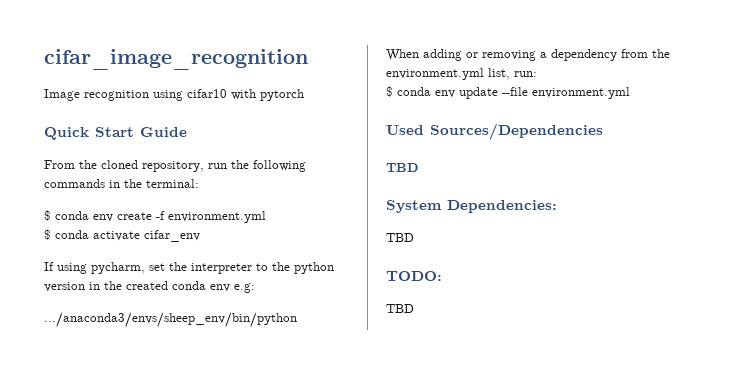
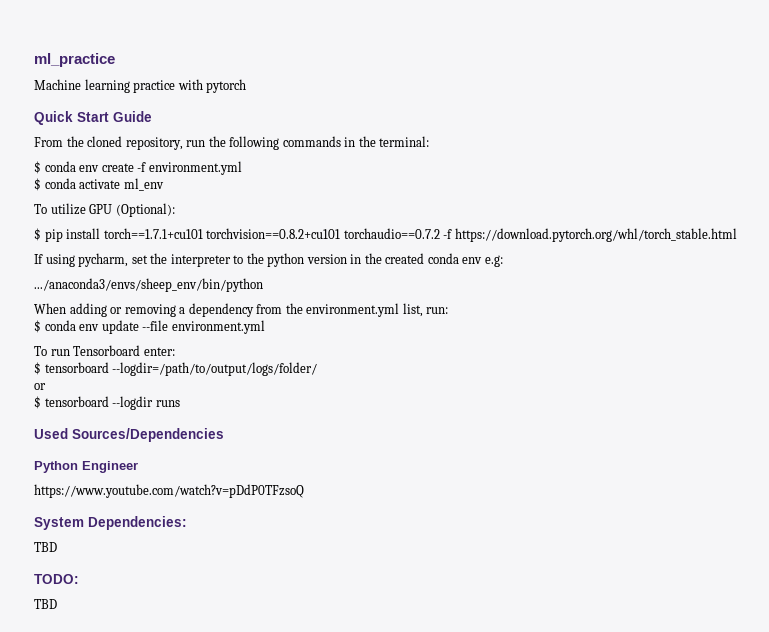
[44,49,308,70] [44,89,227,101] cifar_image_recognition // Image recognition using cifar10 -> [34,53,115,67] [34,79,176,93] ml_practice // Machine learning practice
[144,230,200,242] cifar_env -> [123,178,164,191] [34,203,175,217] [34,228,737,242] ml_env // To utilize GPU (Optional): // $ pip install torch==1.7.1+cu101 torchvision==0.8.2+cu101 torchaudio==0.7.2 -f https://download.pytorch.org/whl/torch_stable.html
(630, 93) none -> [34,345,175,356] [34,362,318,376] [34,383,46,390] [34,396,180,410] // To run Tensorboard enter: // $ tensorboard --logdir=/path/to/output/logs/folder/ // or // $ tensorboard --logdir runs
[386,163,418,172] TBD -> [34,461,138,473] [34,484,304,498] Python Engineer // https://www.youtube.com/watch?v=pDdP0TFzsoQ

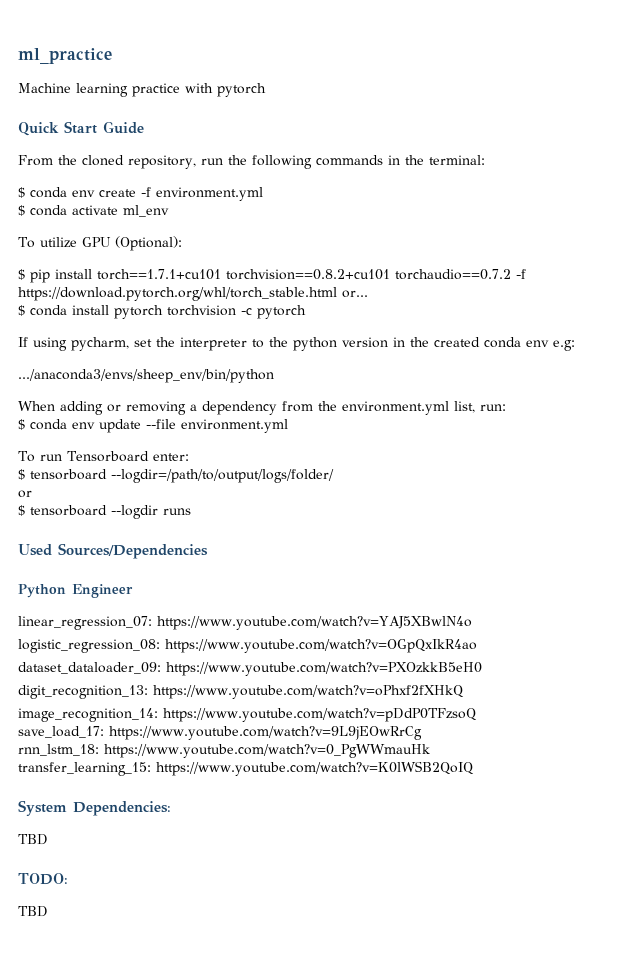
(737, 235) none -> [342,290,368,298] [18,305,306,319] or... // $ conda install pytorch torchvision -c pytorch
[34,484,304,498] https://www.youtube.com/watch?v=pDdP0TFzsoQ -> [18,616,472,630] [18,639,477,653] [18,662,482,676] [18,685,464,699] [18,708,477,722] [18,726,422,740] [18,744,430,758] [18,761,474,776] linear_regression_07: https://www.youtube.com/watch?v=YAJ5XBwlN4o // logistic_regression_08: https://www.youtube.com/watch?v=OGpQxIkR4ao // dataset_dataloader_09: https://www.youtube.com/watch?v=PXOzkkB5eH0 // digit_recognition_13: https://www.youtube.com/watch?v=oPhxf2fXHkQ // image_recognition_14: https://www.youtube.com/watch?v=pDdP0TFzsoQ // save_load_17: https://www.youtube.com/watch?v=9L9jEOwRrCg // rnn_lstm_18: https://www.youtube.com/watch?v=0_PgWWmauHk // transfer_learning_15: https://www.youtube.com/watch?v=K0lWSB2QoIQ

